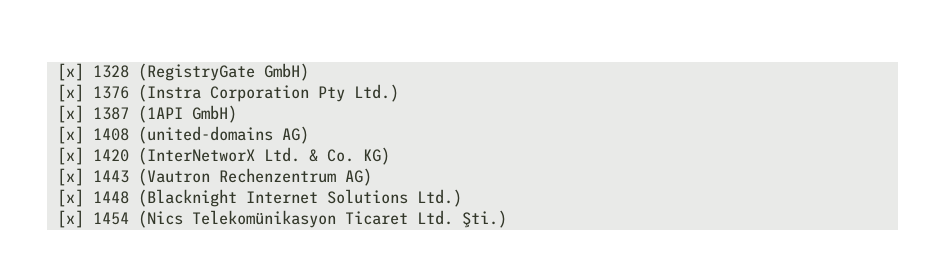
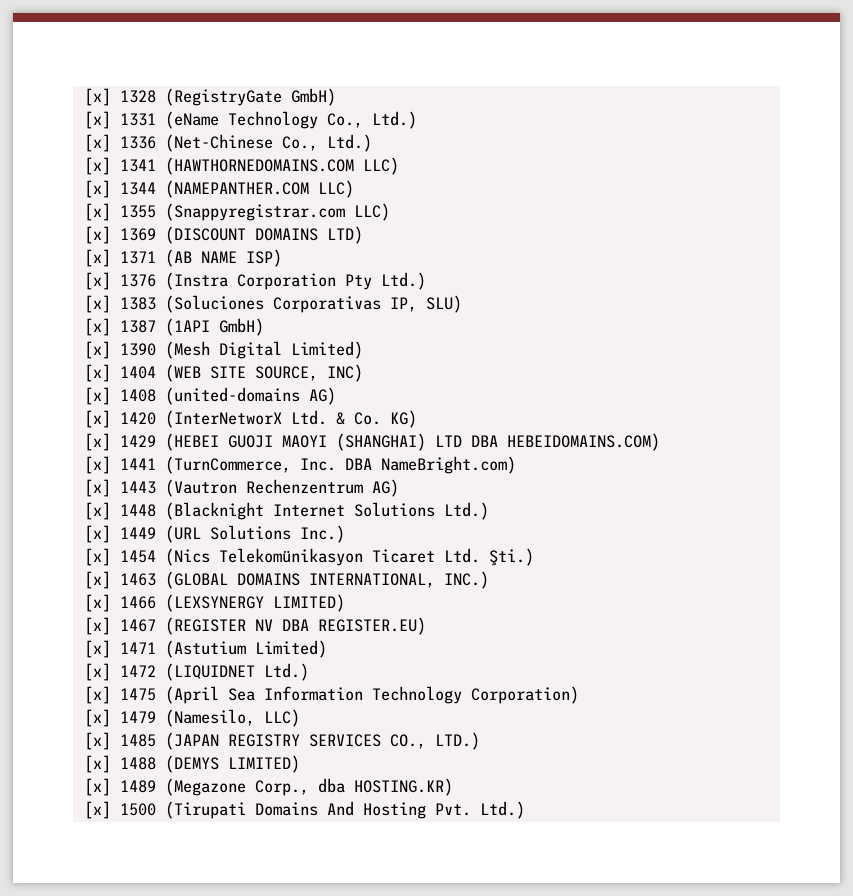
(310, 72) none -> [83,111,417,129] [83,134,372,152] [83,157,399,175] [83,180,354,198] [83,203,390,221] [83,226,363,244] [83,249,282,267] // [x] 1331 (eName Technology Co., Ltd.) // [x] 1336 (Net-Chinese Co., Ltd.) // [x] 1341 (HAWTHORNEDOMAINS.COM LLC) // [x] 1344 (NAMEPANTHER.COM LLC) // [x] 1355 (Snappyregistrar.com LLC) // [x] 1369 (DISCOUNT DOMAINS LTD) // [x] 1371 (AB NAME ISP)
[93,105,238,123] 1387 (1API GmbH) -> [119,295,462,313] [83,318,264,336] [83,341,363,359] [83,364,363,382] 1383 (Soluciones Corporativas IP, SLU) // [x] 1387 (1API GmbH) // [x] 1390 (Mesh Digital Limited) // [x] 1404 (WEB SITE SOURCE, INC)
(391, 156) none -> [83,433,660,451] [83,456,516,474] // [x] 1429 (HEBEI GUOJI MAOYI (SHANGHAI) LTD DBA HEBEIDOMAINS.COM) // [x] 1441 (TurnCommerce, Inc. DBA NameBright.com)
(463, 198) none -> [83,525,345,543] // [x] 1449 (URL Solutions Inc.)
(508, 219) none -> [83,571,489,589] [83,594,345,612] [83,617,426,635] [83,640,327,658] [83,663,309,681] [83,686,579,704] [83,709,300,727] [83,732,480,750] [83,755,300,773] [83,778,453,796] [83,801,525,819] // [x] 1463 (GLOBAL DOMAINS INTERNATIONAL, INC.) // [x] 1466 (LEXSYNERGY LIMITED) // [x] 1467 (REGISTER NV DBA REGISTER.EU) // [x] 1471 (Astutium Limited) // [x] 1472 (LIQUIDNET Ltd.) // [x] 1475 (April Sea Information Technology Corporation) // [x] 1479 (Namesilo, LLC) // [x] 1485 (JAPAN REGISTRY SERVICES CO., LTD.) // [x] 1488 (DEMYS LIMITED) // [x] 1489 (Megazone Corp., dba HOSTING.KR) // [x] 1500 (Tirupati Domains And Hosting Pvt. Ltd.)

